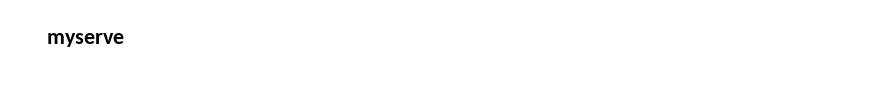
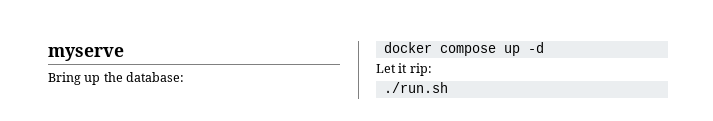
(124, 40) none -> [48,72,185,85] [383,42,544,56] [376,63,432,76] [383,82,448,93] // Bring up the database: // docker compose up -d // Let it rip: // ./run.sh

